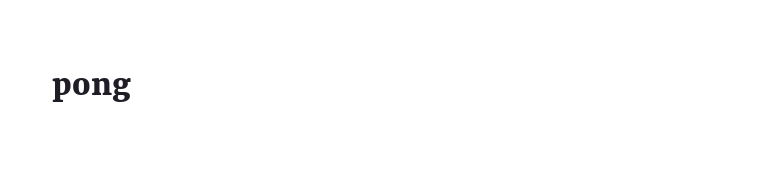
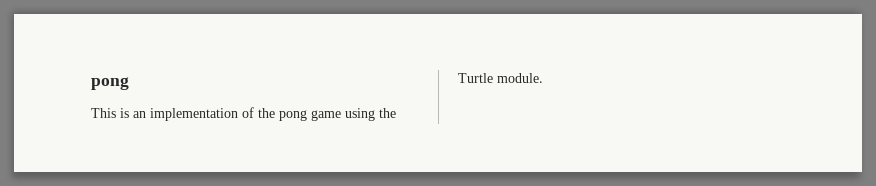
[52,78,131,102] pong -> [91,77,129,90] [91,107,396,121] [458,73,543,83] pong // This is an implementation of the pong game using the Turtle module.

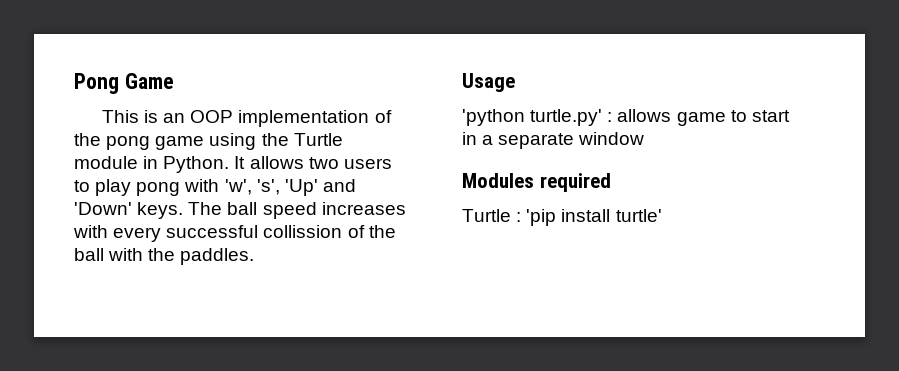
[91,77,129,90] pong -> [74,73,174,94] Pong Game
(146, 114) none -> [190,110,234,123] OOP
[497,73,543,83] module. -> [74,156,392,173] [74,179,356,196] [74,202,406,219] [73,225,396,242] [74,248,255,265] [462,73,515,92] [462,109,790,126] [462,132,645,149] [462,173,611,192] [462,209,662,226] module in Python. It allows two users to play pong with 'w', 's', 'Up' and 'Down' keys. The ball speed increases with every successful collission of the ball with the paddles. // Usage // 'python turtle.py' : allows game to start in a separate window // Modules required // Turtle : 'pip install turtle'

